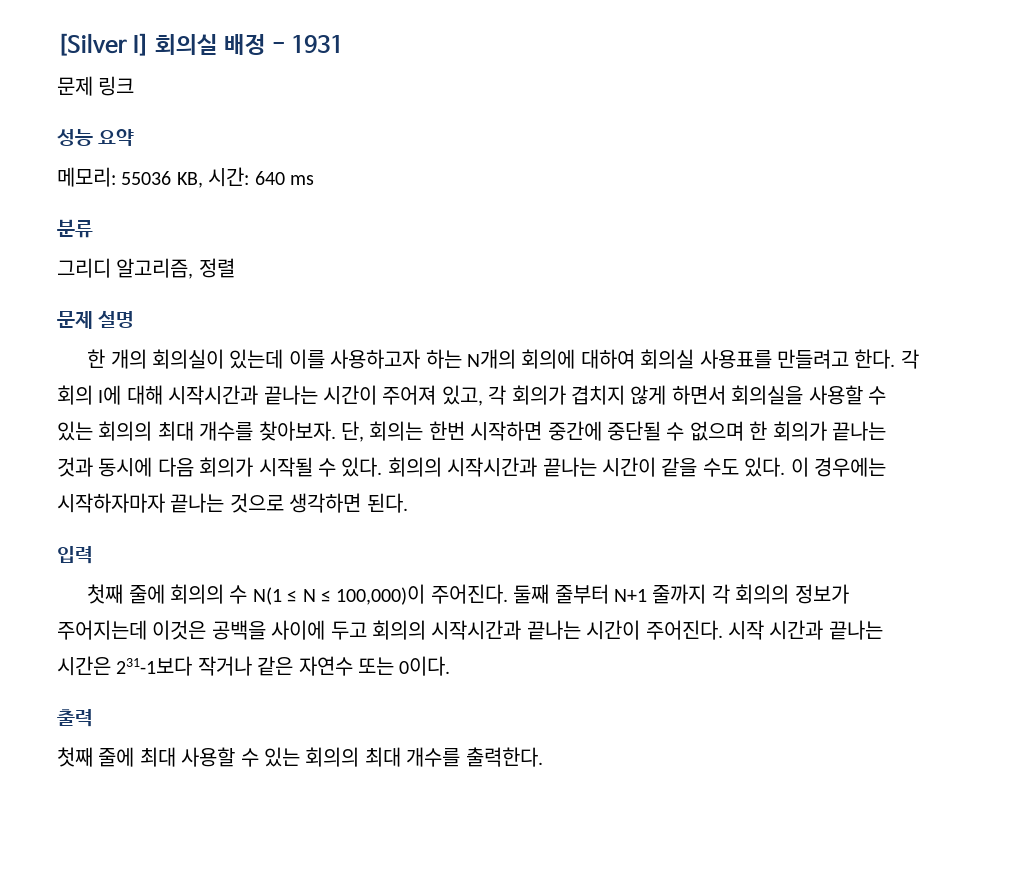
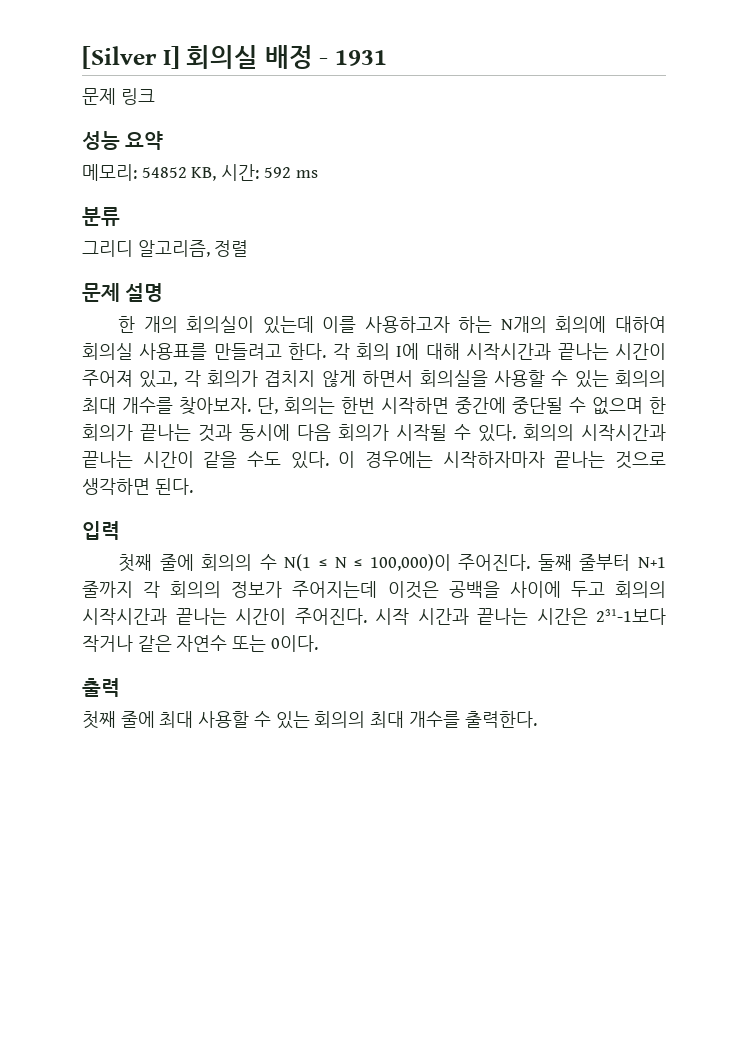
[121,171,172,185] 55036 -> [141,167,187,178] 54852
[254,171,285,185] 640 -> [263,167,291,178] 592

